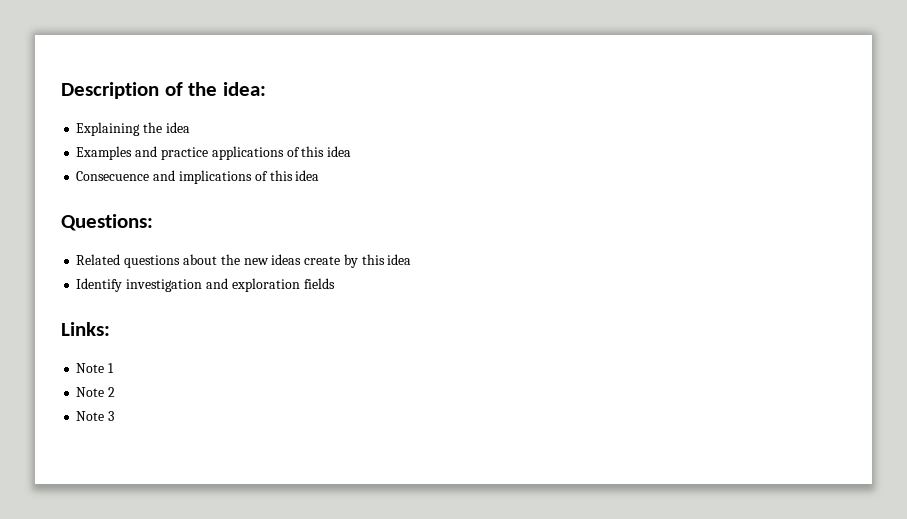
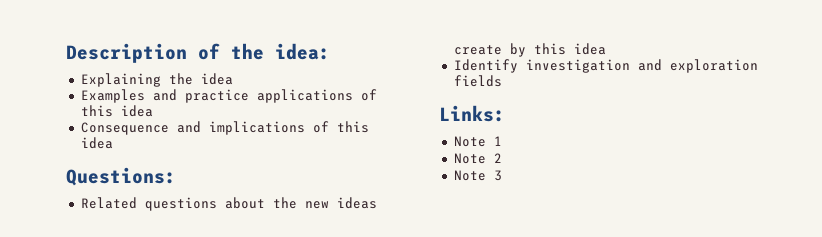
[76,171,150,181] Consecuence -> [80,122,169,135] Consequence

